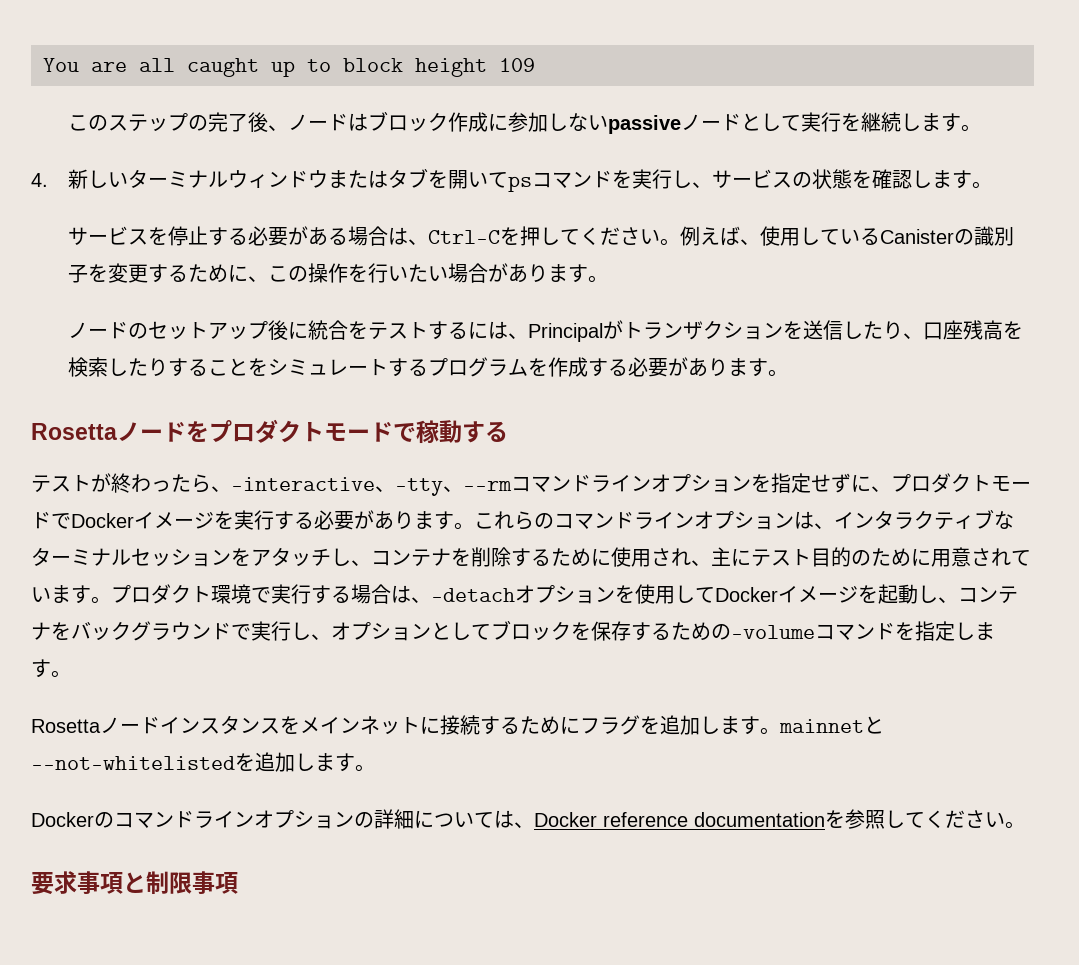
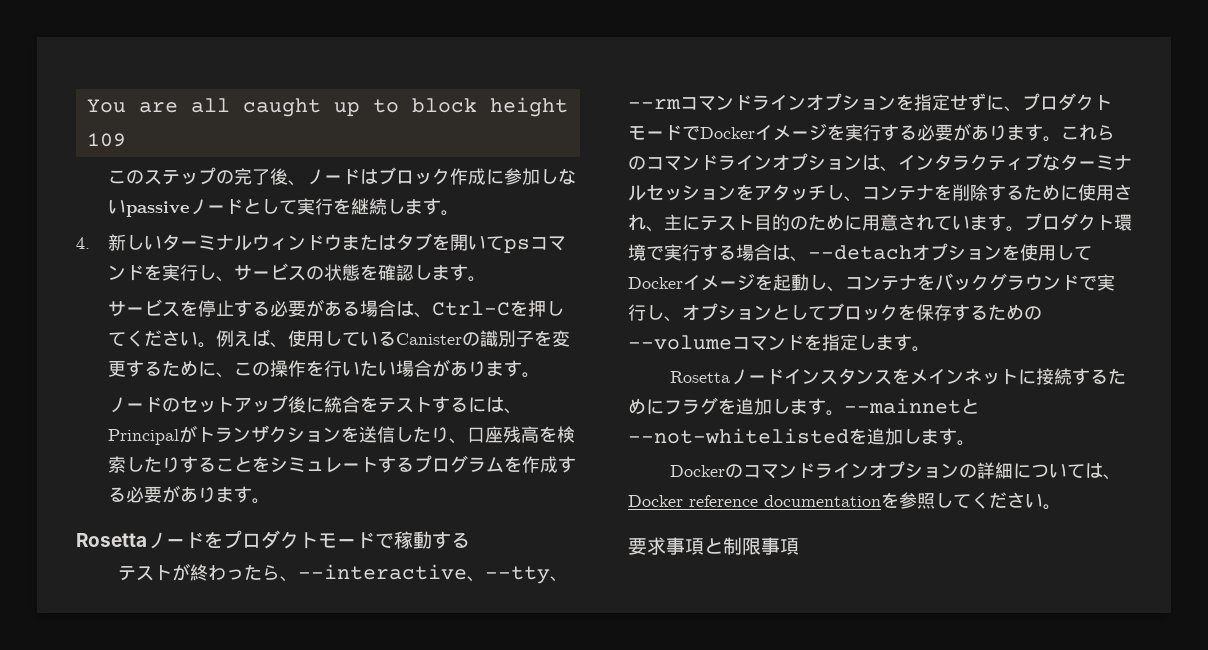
[231,477,443,496] —interactive、—tty -> [297,564,550,584] --interactive、--tty
[431,588,515,602] —detach -> [808,245,912,260] --detach
[731,625,815,639] —volume -> [628,335,732,350] --volume
[779,719,864,733] mainnet -> [844,398,961,414] --mainnet

